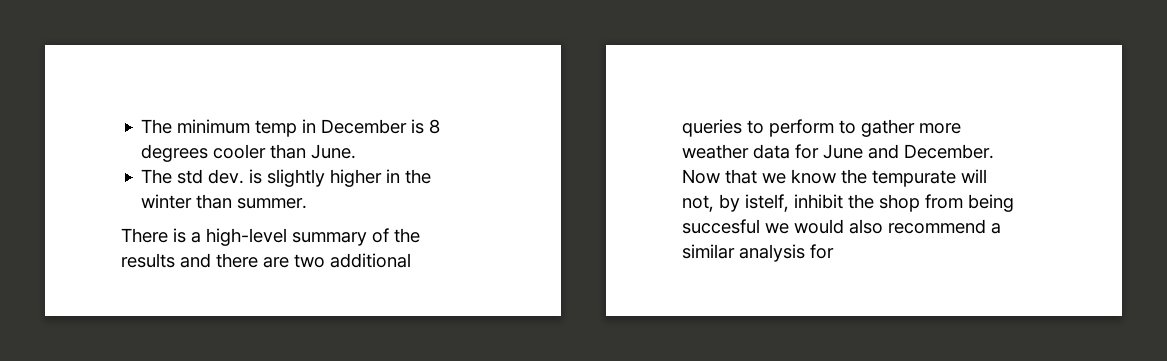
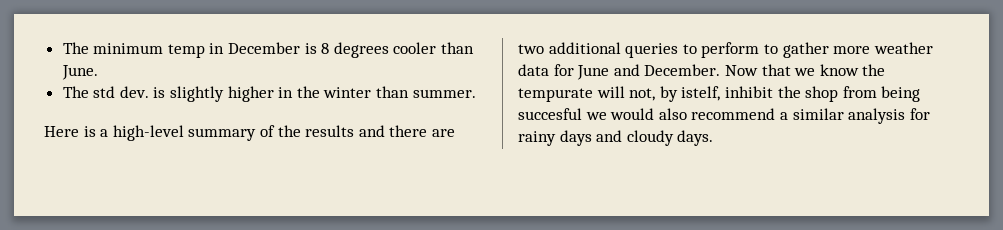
[121,228,168,243] There -> [44,126,79,137] Here
(834, 251) none -> [518,130,714,146] rainy days and cloudy days.

